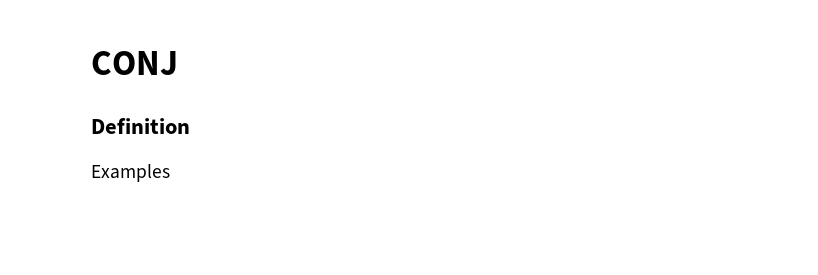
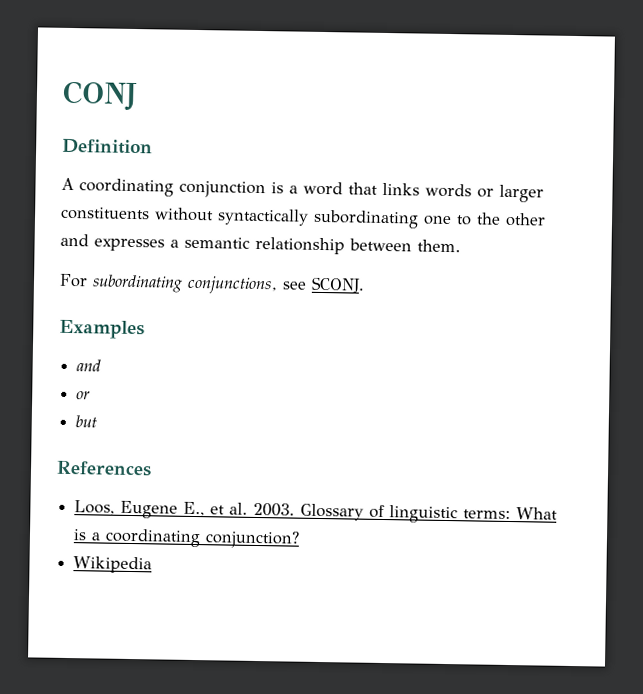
[91,164,170,182] Examples -> [61,177,544,203] [61,206,546,229] [60,233,461,255] [59,273,365,295] [59,319,145,340] [76,359,102,372] [76,391,92,400] [75,415,98,428] [56,460,152,477] [74,500,559,524] [73,528,301,549] [73,556,153,574] A coordinating conjunction is a word that links words or larger constituents without syntactically subordinating one to the other and expresses a semantic relationship between them. // For subordinating conjunctions, see SCONJ. // Examples // and // or // but // References // Loos, Eugene E., et al. 2003. Glossary of linguistic terms: What is a coordinating conjunction? // Wikipedia

